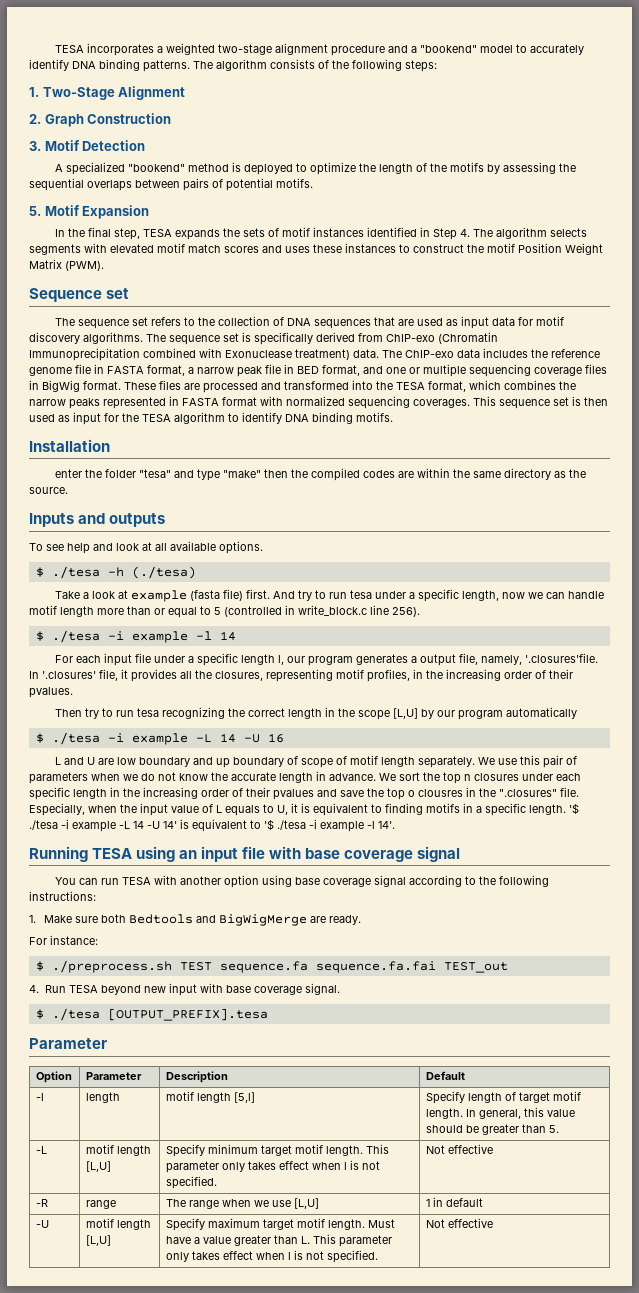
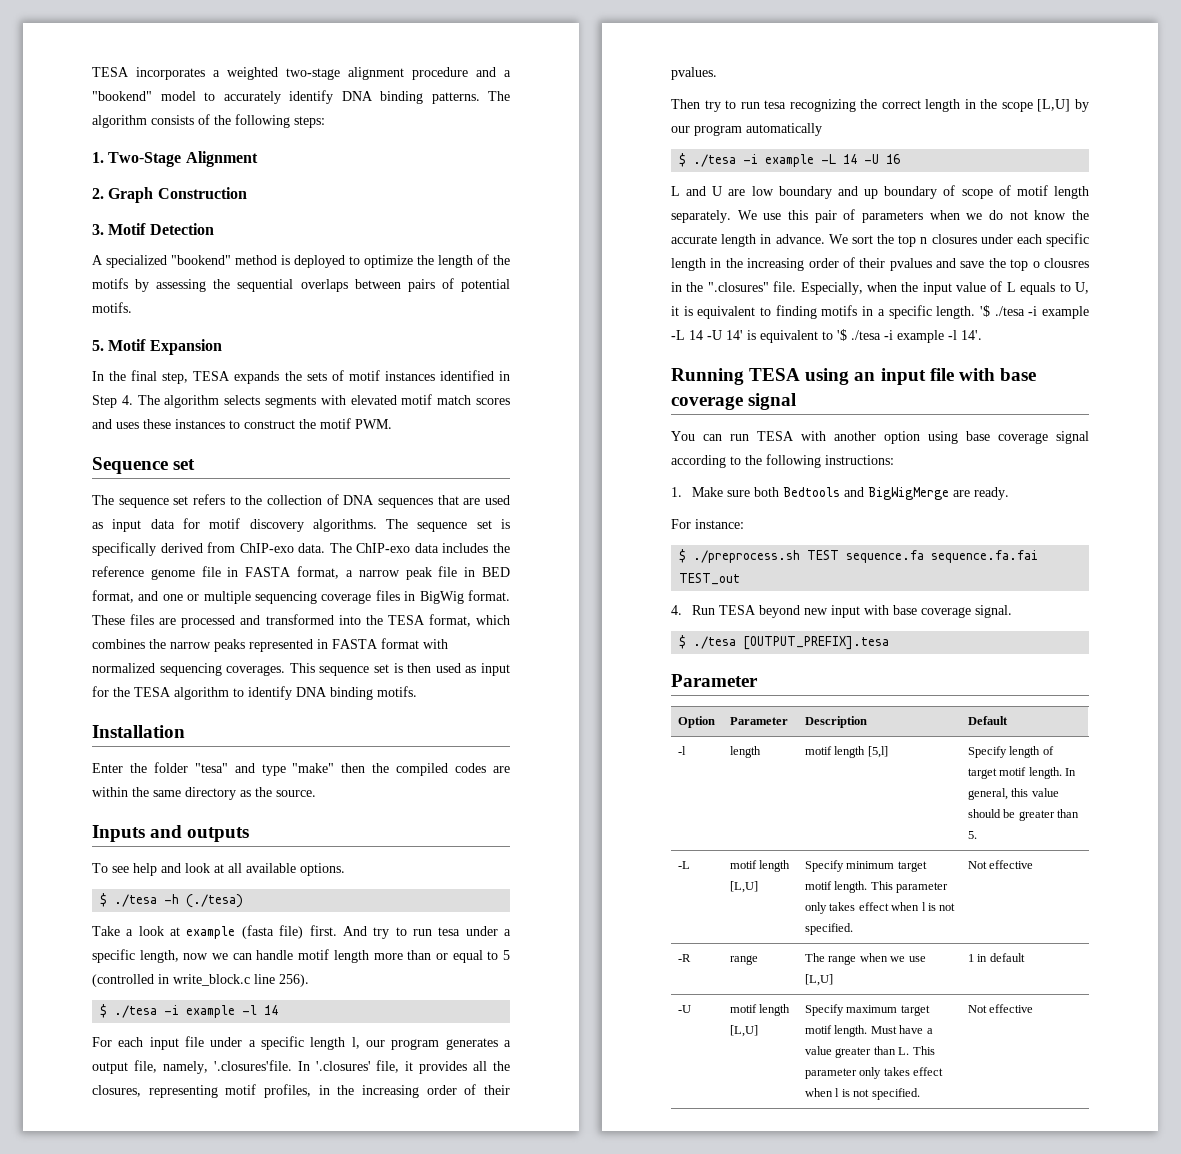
[518,243,603,255] [29,259,104,271] Position Weight Matrix (PWM). -> [355,419,392,429] PWM.
[438,332,498,344] [29,348,350,361] (Chromatin Immunoprecipitation combined with Exonuclease treatment) -> (294, 548) none
[54,469,82,478] enter -> [92,763,123,773] Enter

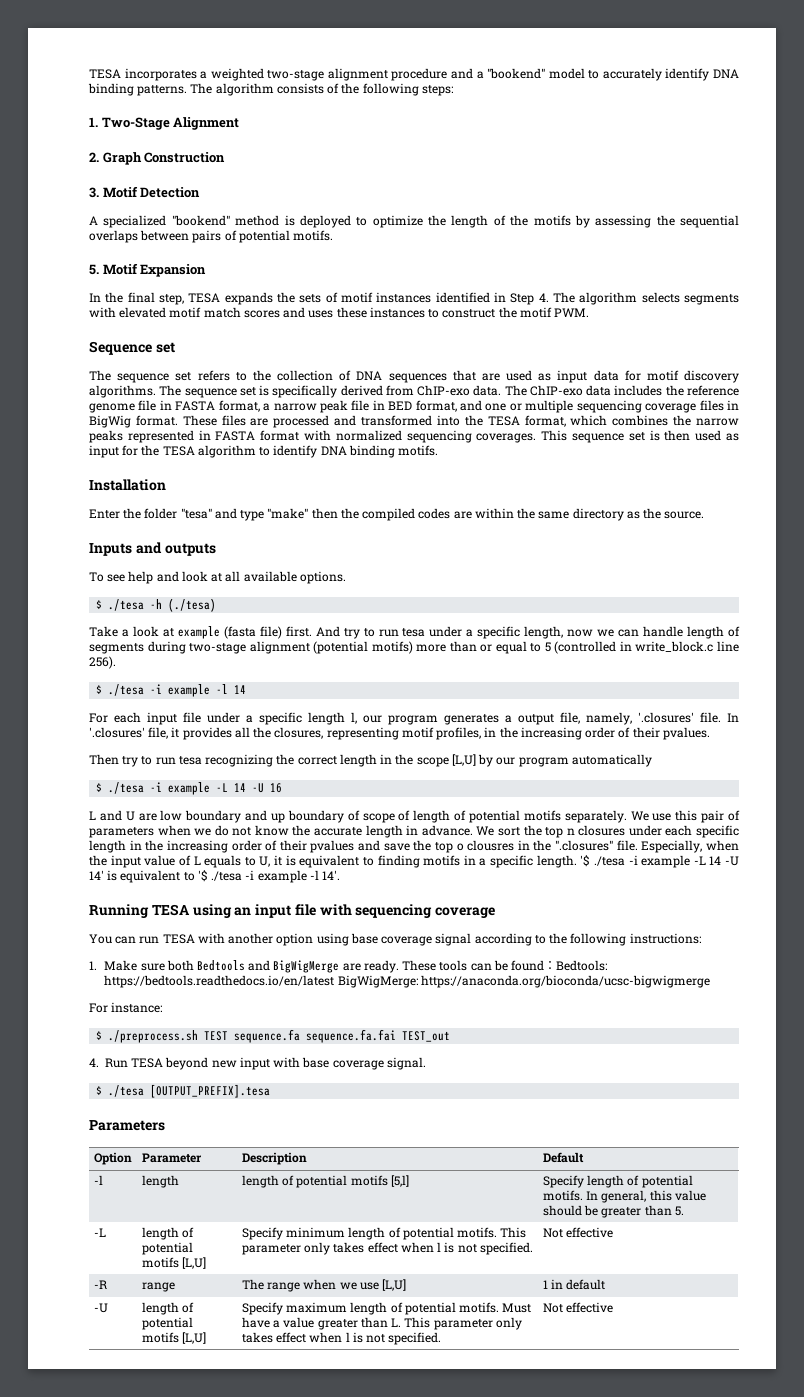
[298,949,369,963] motif length -> [687,626,740,639] [89,641,413,654] length of segments during two-stage alignment (potential motifs)
[213,1060,292,1071] '.closures'file. -> [638,712,721,723] '.closures' file.
[1016,185,1089,199] motif length -> [413,810,561,823] length of potential motifs
[999,368,1036,381] [671,393,797,410] base coverage signal -> [355,904,496,918] sequencing coverage
(1009, 493) none -> [402,960,608,971] [104,975,710,988] These tools can be found：Bedtools: https://bedtools.readthedocs.io/en/latest BigWigMerge: https://anaconda.org/bioconda/ucsc-bigwigmerge
[671,674,758,687] Parameter -> [89,1120,165,1131] Parameters
[805,746,866,758] motif length -> [241,1175,388,1188] length of potential motifs
[968,767,1062,779] target motif length. -> [641,1175,693,1188] [542,1190,583,1201] potential motifs.
[730,860,791,872] motif length -> [141,1227,195,1240] [141,1242,193,1255] [141,1257,179,1268] length of potential motifs
[897,861,927,872] [805,881,868,893] target motif length. -> [348,1227,498,1240] length of potential motifs.
[730,1004,791,1016] motif length -> [141,1302,195,1315] [141,1317,193,1330] [141,1332,179,1343] length of potential motifs
[900,1005,930,1016] [805,1025,868,1037] target motif length. -> [350,1302,500,1315] length of potential motifs.

